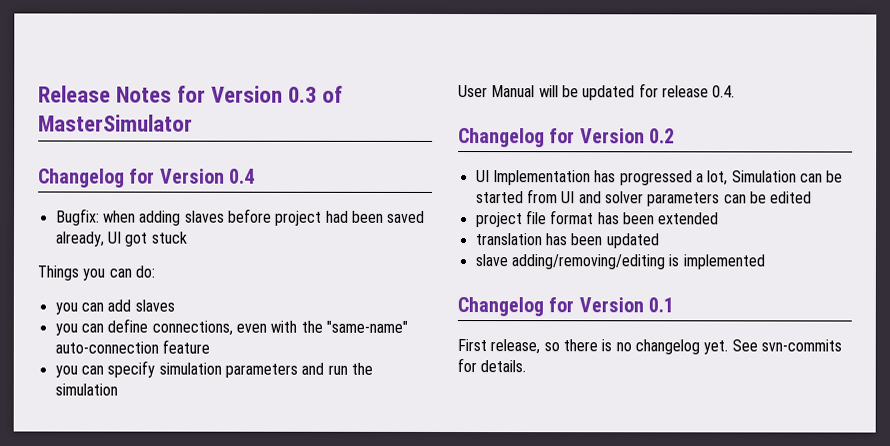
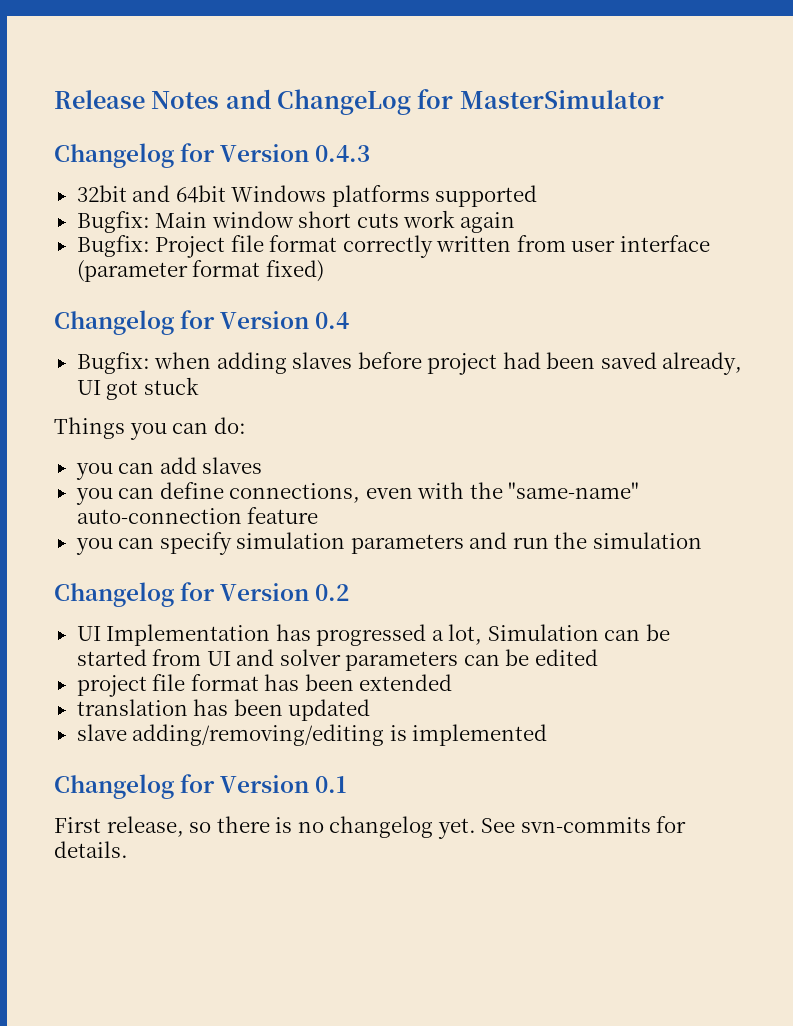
[177,85,344,103] [38,114,193,132] for Version 0.3 of MasterSimulator -> [225,89,664,115] [54,143,371,168] [76,185,538,207] [76,210,515,233] [76,235,710,258] [76,260,324,282] and ChangeLog for MasterSimulator // Changelog for Version 0.4.3 // 32bit and 64bit Windows platforms supported // Bugfix: Main window short cuts work again // Bugfix: Project file format correctly written from user interface (parameter format fixed)
[458,83,736,101] // User Manual will be updated for release 0.4. -> (702, 540) none

